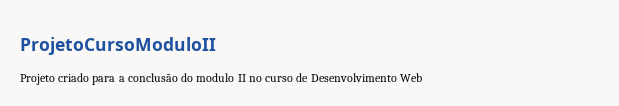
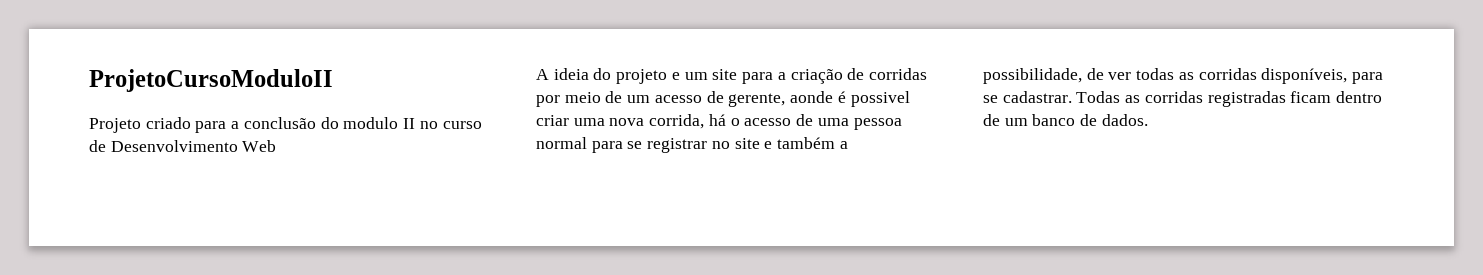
(422, 77) none -> [536,68,927,84] [536,91,910,107] [536,114,902,130] [536,137,848,153] [983,68,1384,84] [983,91,1383,107] [983,114,1148,126] // A ideia do projeto e um site para a criação de corridas por meio de um acesso de gerente, aonde é possivel criar uma nova corrida, há o acesso de uma pessoa normal para se registrar no site e também a possibilidade, de ver todas as corridas disponíveis, para se cadastrar. Todas as corridas registradas ficam dentro de um banco de dados.

